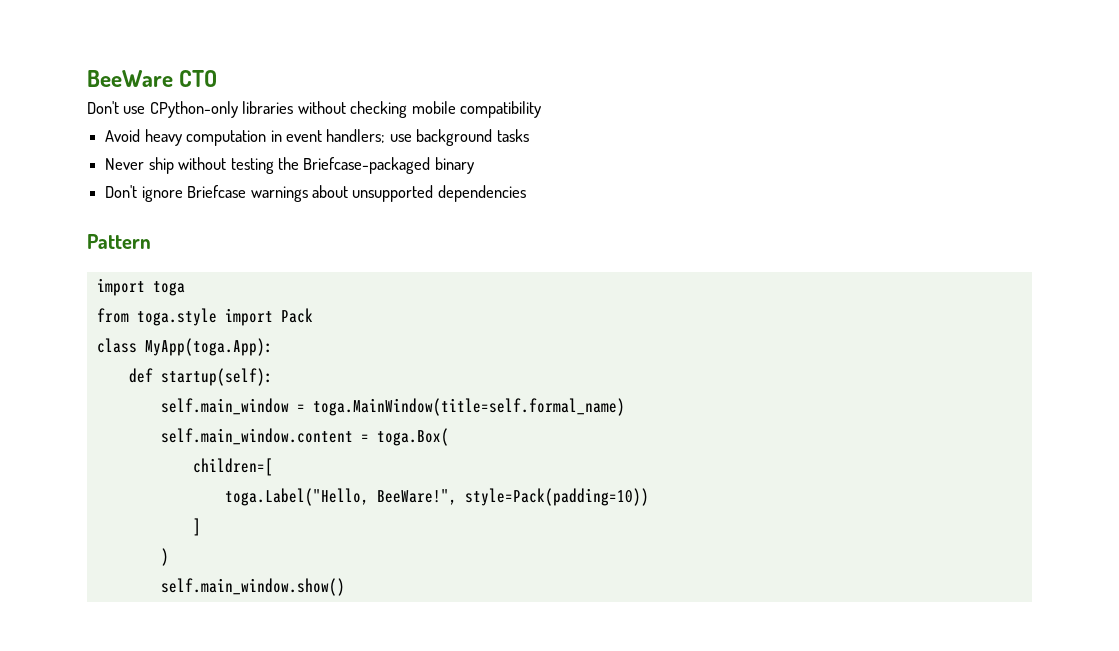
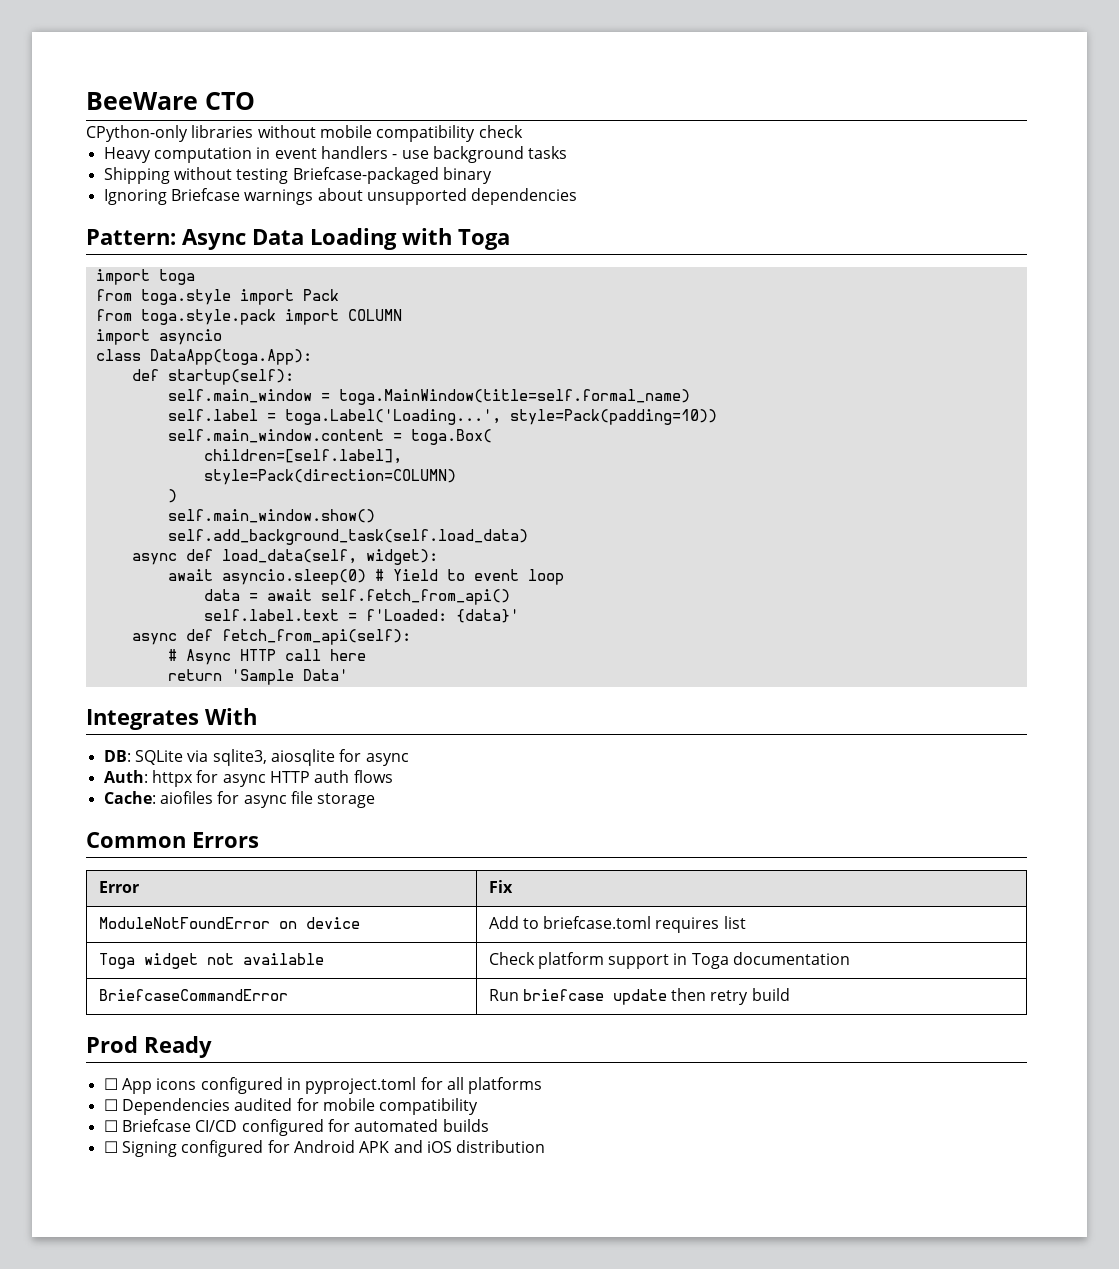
[87,101,146,114] Don't use -> (255, 101) none
[350,101,542,118] [105,129,182,146] checking mobile compatibility // Avoid heavy -> [319,125,523,142] [103,147,151,163] mobile compatibility check // Heavy
[326,129,386,143] handlers; -> [320,146,398,159] handlers -
[105,157,174,174] Never ship -> [103,167,170,184] Shipping
[277,157,299,170] the -> (289, 176) none
[105,185,183,202] Don't ignore -> [103,189,167,205] Ignoring
[87,234,151,249] Pattern -> [86,228,510,250] Pattern: Async Data Loading with Toga
(313, 315) none -> [95,309,402,325] [95,329,222,345] // from toga.style.pack import COLUMN // import asyncio
[144,338,273,356] MyApp(toga.App): -> [149,349,312,365] DataApp(toga.App):
(625, 407) none -> [167,409,717,425] // self.label = toga.Label('Loading...', style=Pack(padding=10))
[192,458,273,476] [224,488,649,506] [192,518,201,536] [160,548,169,566] [160,578,345,596] children=[ // toga.Label("Hello, BeeWare!", style=Pack(padding=10)) // ] // ) // self.main_window.show() -> [203,449,402,464] [203,469,456,485] [167,489,177,503] [167,509,375,523] [167,529,528,545] [131,549,438,565] [167,569,564,585] [203,589,510,605] [203,609,519,623] [131,629,411,645] [167,649,366,665] [167,669,348,685] [86,708,257,730] [103,749,409,766] [103,770,393,787] [103,791,376,808] [86,832,259,848] [98,881,139,893] [488,880,513,893] [98,917,360,929] [488,916,746,933] [98,953,324,969] [488,952,851,969] [98,989,288,1001] [488,988,790,1005] [86,1036,212,1058] [103,1077,543,1094] [103,1098,479,1115] [103,1119,489,1136] [103,1140,546,1157] children=[self.label], // style=Pack(direction=COLUMN) // ) // self.main_window.show() // self.add_background_task(self.load_data) // async def load_data(self, widget): // await asyncio.sleep(0) # Yield to event loop // data = await self.fetch_from_api() // self.label.text = f'Loaded: {data}' // async def fetch_from_api(self): // # Async HTTP call here // return 'Sample Data' // Integrates With // DB: SQLite via sqlite3, aiosqlite for async // Auth: httpx for async HTTP auth flows // Cache: aiofiles for async file storage // Common Errors // Error | Fix // ModuleNotFoundError on device | Add to briefcase.toml requires list // Toga widget not available | Check platform support in Toga documentation // BriefcaseCommandError | Run briefcase update then retry build // Prod Ready // ☐ App icons configured in pyproject.toml for all platforms // ☐ Dependencies audited for mobile compatibility // ☐ Briefcase CI/CD configured for automated builds // ☐ Signing configured for Android APK and iOS distribution

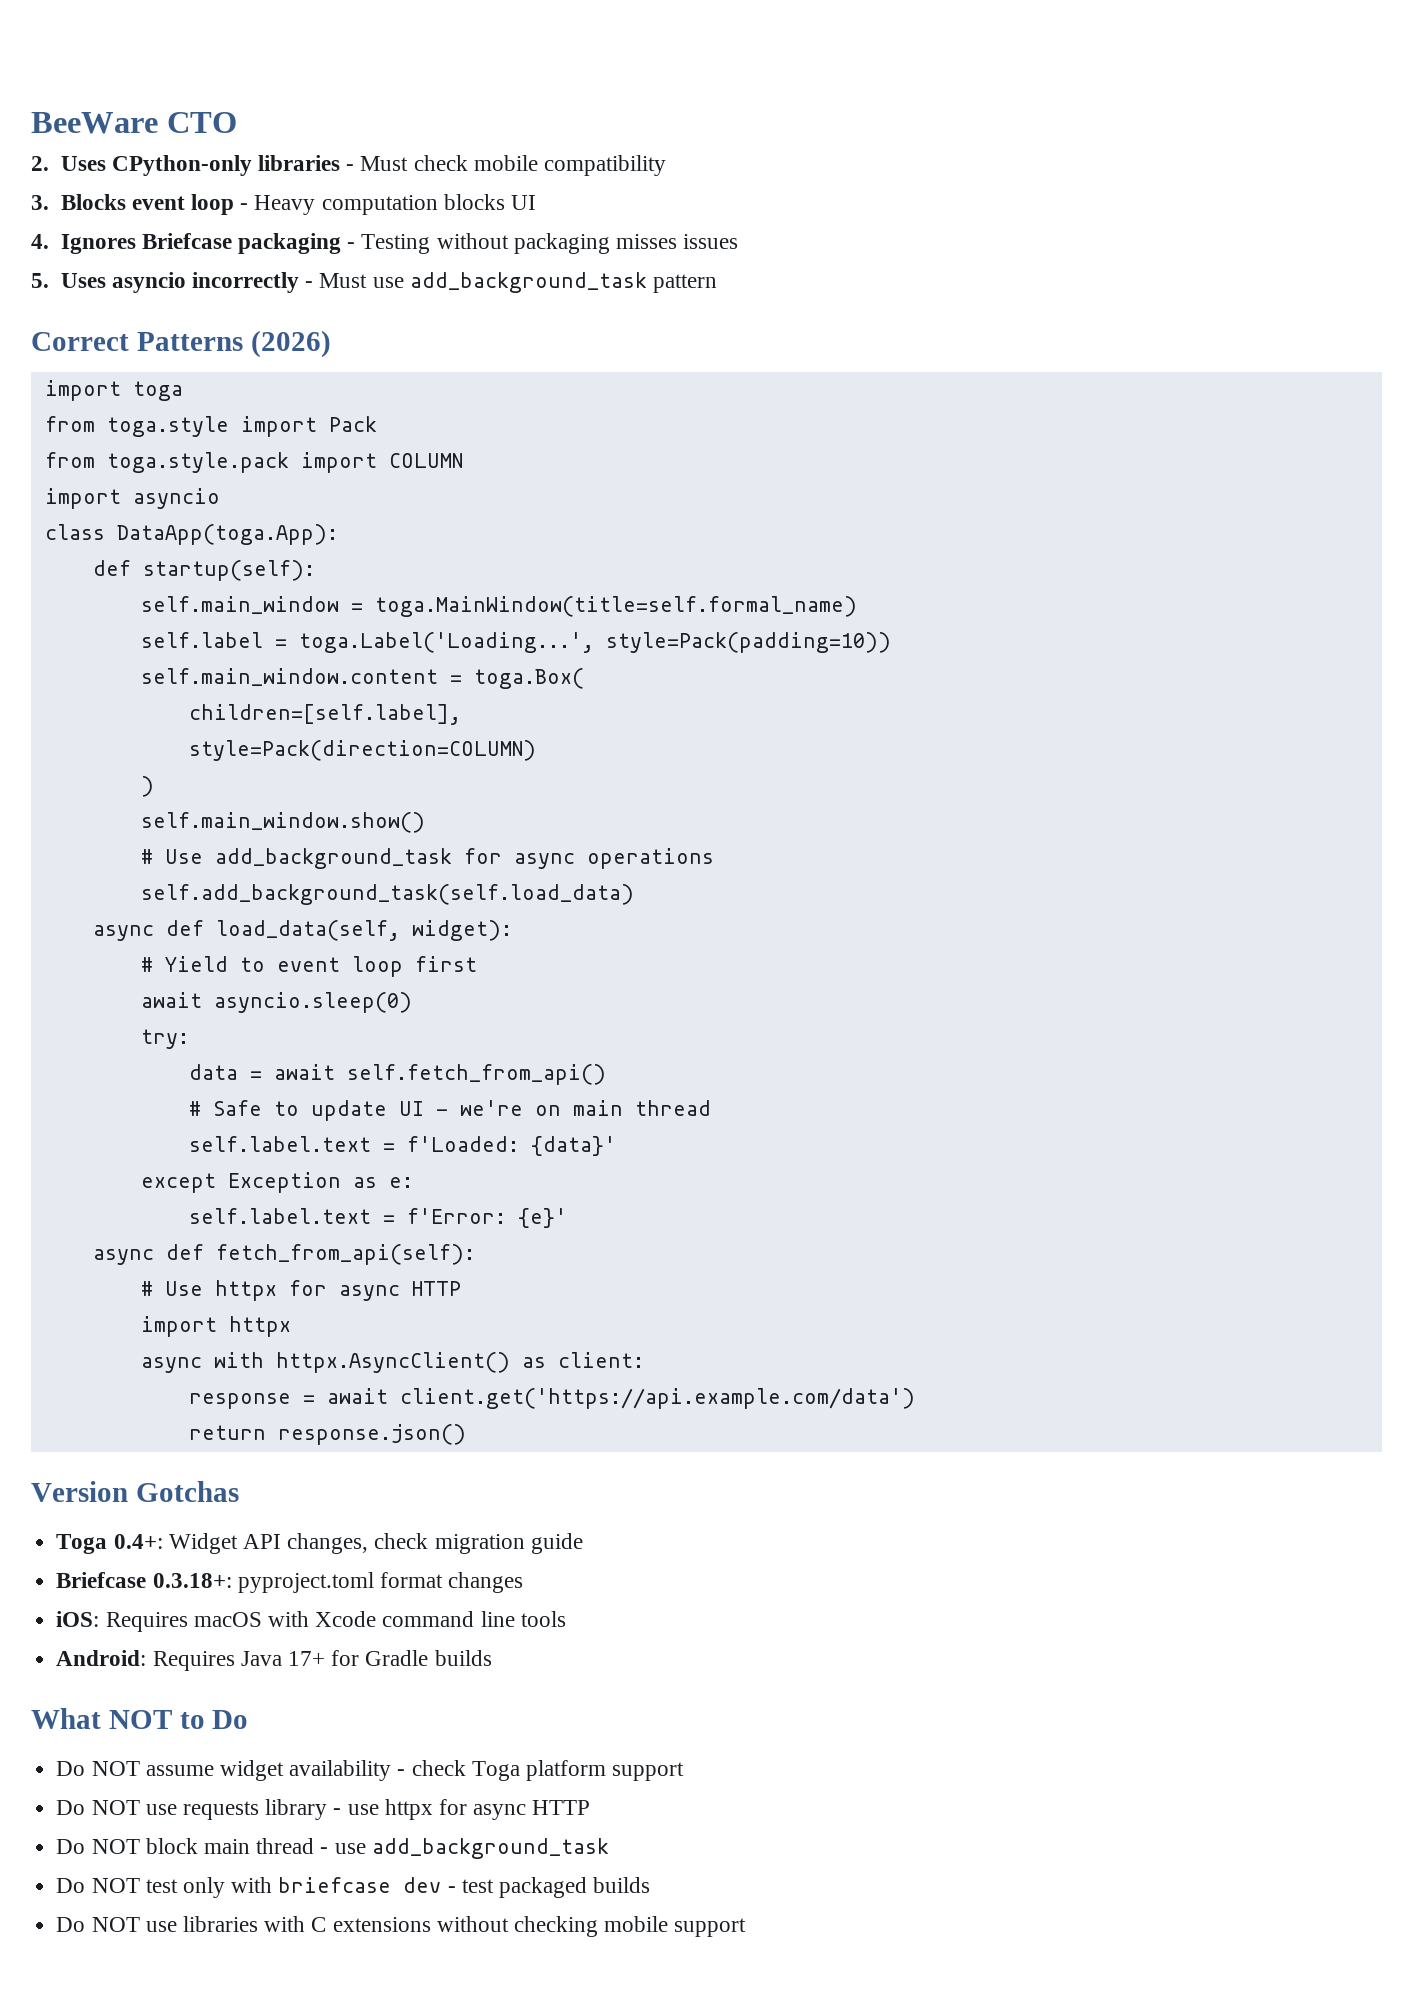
[86,125,523,142] [103,146,568,163] [103,167,492,184] [103,188,578,205] [86,228,510,250] CPython-only libraries without mobile compatibility check // Heavy computation in event handlers - use background tasks // Shipping without testing Briefcase-packaged binary // Ignoring Briefcase warnings about unsupported dependencies // Pattern: Async Data Loading with Toga -> [31,155,666,176] [31,194,536,215] [31,233,739,254] [31,272,717,293] [31,330,331,358] 2. Uses CPython-only libraries - Must check mobile compatibility // 3. Blocks event loop - Heavy computation blocks UI // 4. Ignores Briefcase packaging - Testing without packaging misses issues // 5. Uses asyncio incorrectly - Must use add_background_task pattern // Correct Patterns (2026)
(375, 516) none -> [140,848,714,869] // # Use add_background_task for async operations
[167,569,366,585] await asyncio.sleep(0) -> (512, 930) none
(564, 577) none -> [414,956,477,972] [140,992,412,1013] [140,1029,189,1049] first // await asyncio.sleep(0) // try:
[203,609,519,623] [131,629,411,645] [167,649,366,665] [167,669,348,685] [86,708,257,730] [103,749,409,766] [103,770,393,787] [103,791,376,808] [86,832,259,848] [98,881,139,893] [488,880,513,893] [98,917,360,929] [488,916,746,933] [98,953,324,969] [488,952,851,969] [98,989,288,1001] [488,988,790,1005] [86,1036,212,1058] [103,1077,543,1094] [103,1098,479,1115] [103,1119,489,1136] [103,1140,546,1157] self.label.text = f'Loaded: {data}' // async def fetch_from_api(self): // # Async HTTP call here // return 'Sample Data' // Integrates With // DB: SQLite via sqlite3, aiosqlite for async // Auth: httpx for async HTTP auth flows // Cache: aiofiles for async file storage // Common Errors // Error | Fix // ModuleNotFoundError on device | Add to briefcase.toml requires list // Toga widget not available | Check platform support in Toga documentation // BriefcaseCommandError | Run briefcase update then retry build // Prod Ready // ☐ App icons configured in pyproject.toml for all platforms // ☐ Dependencies audited for mobile compatibility // ☐ Briefcase CI/CD configured for automated builds // ☐ Signing configured for Android APK and iOS distribution -> [188,1100,711,1121] [188,1136,616,1156] [140,1172,413,1193] [188,1208,567,1228] [92,1244,475,1265] [140,1280,461,1301] [140,1316,291,1337] [140,1352,644,1373] [188,1388,915,1409] [188,1424,466,1445] [31,1481,239,1502] [56,1533,583,1554] [56,1572,524,1593] [56,1611,566,1632] [56,1650,492,1671] [31,1708,249,1729] [56,1760,685,1781] [56,1799,591,1820] [56,1838,609,1859] [56,1877,651,1898] [56,1916,747,1937] # Safe to update UI - we're on main thread // self.label.text = f'Loaded: {data}' // except Exception as e: // self.label.text = f'Error: {e}' // async def fetch_from_api(self): // # Use httpx for async HTTP // import httpx // async with httpx.AsyncClient() as client: // response = await client.get('https://api.example.com/data') // return response.json() // Version Gotchas // Toga 0.4+: Widget API changes, check migration guide // Briefcase 0.3.18+: pyproject.toml format changes // iOS: Requires macOS with Xcode command line tools // Android: Requires Java 17+ for Gradle builds // What NOT to Do // Do NOT assume widget availability - check Toga platform support // Do NOT use requests library - use httpx for async HTTP // Do NOT block main thread - use add_background_task // Do NOT test only with briefcase dev - test packaged builds // Do NOT use libraries with C extensions without checking mobile support

